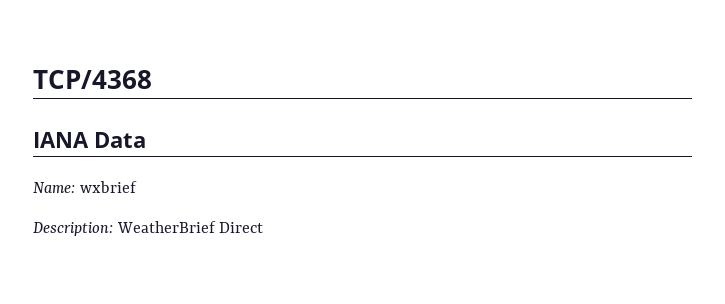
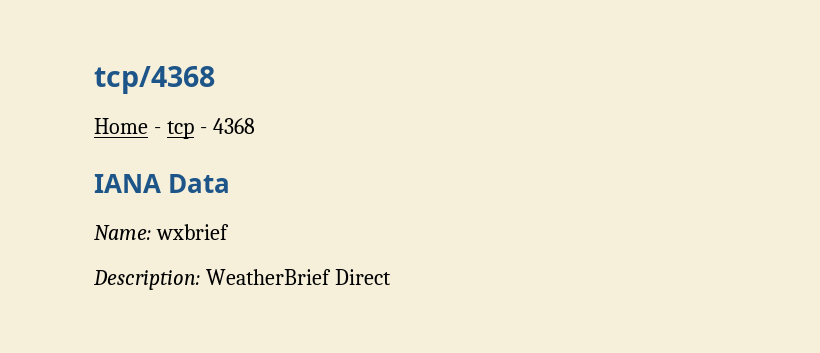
[33,70,152,89] TCP/4368 -> [94,66,215,94] [94,118,255,139] tcp/4368 // Home - tcp - 4368

